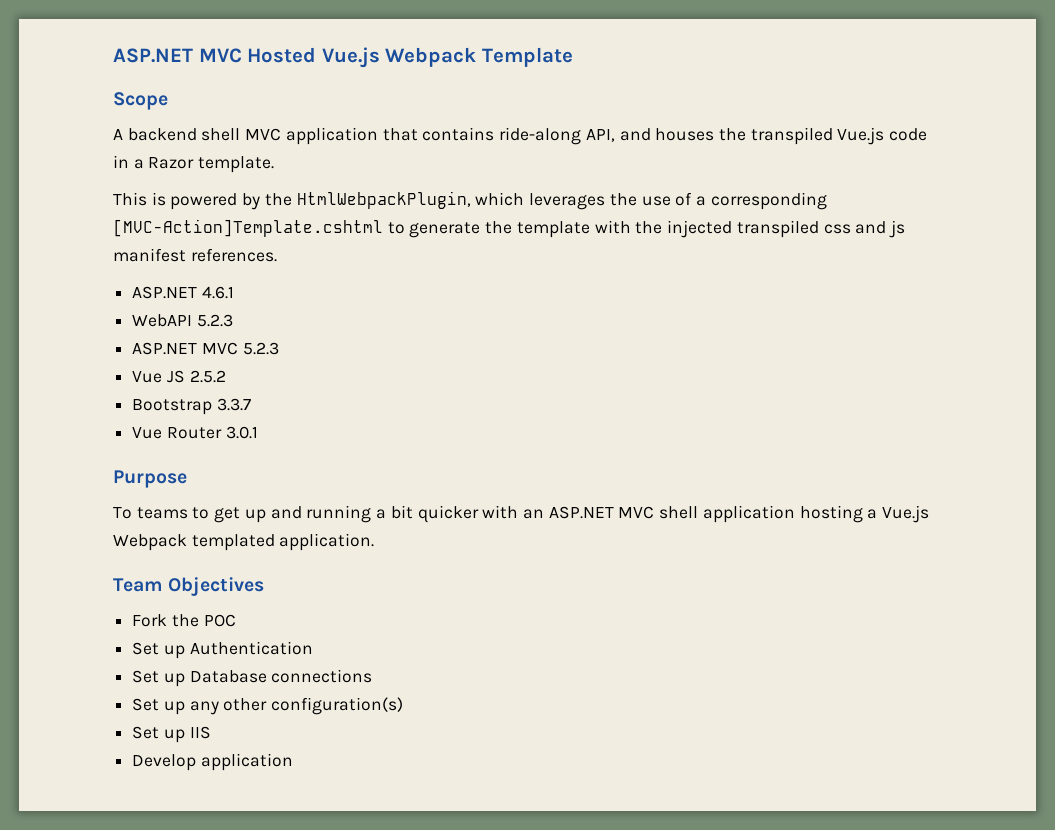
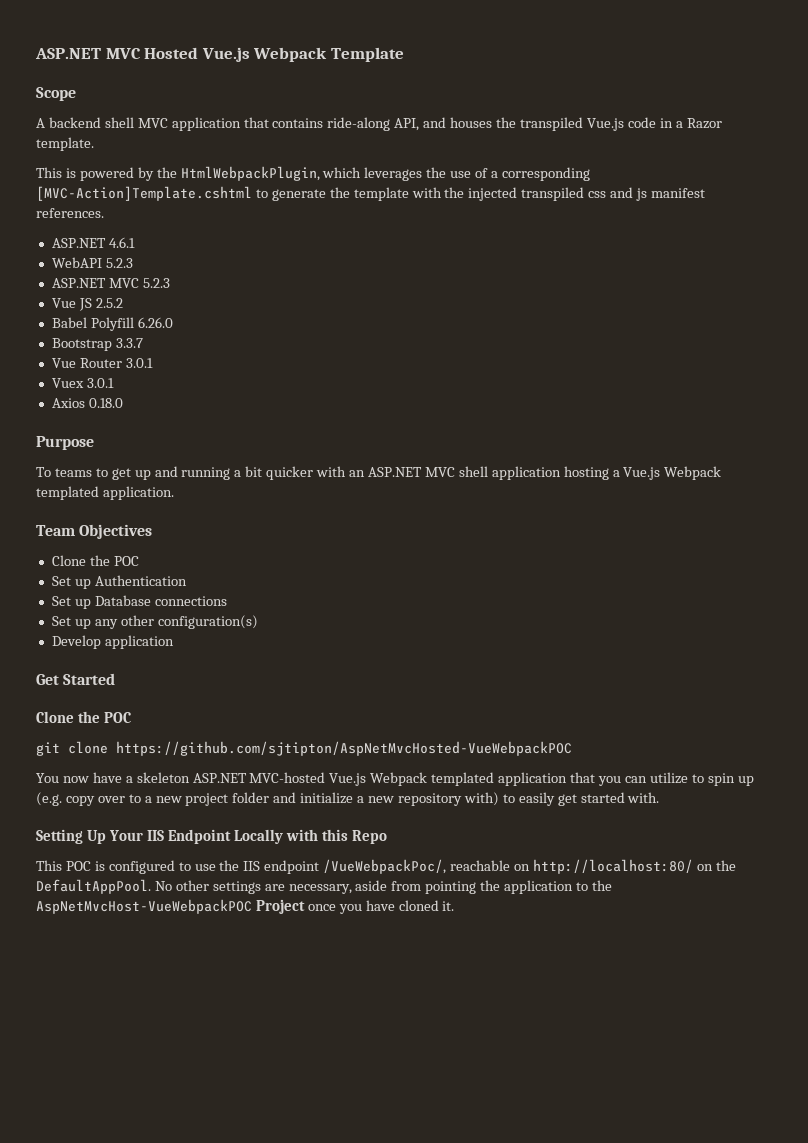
(226, 376) none -> [51,317,173,331] // Babel Polyfill 6.26.0
(258, 432) none -> [51,378,114,388] [51,398,123,408] // Vuex 3.0.1 // Axios 0.18.0
[132,614,168,627] Fork -> [51,555,86,566] Clone
[132,726,211,743] // Set up IIS -> (258, 622) none
(293, 762) none -> [36,673,116,685] [36,711,132,723] [36,741,572,756] [36,772,754,786] [36,792,660,806] [36,829,388,844] [36,859,736,874] [36,879,612,894] [36,899,455,914] // Get Started // Clone the POC // git clone https://github.com/sjtipton/AspNetMvcHosted-VueWebpackPOC // You now have a skeleton ASP.NET MVC-hosted Vue.js Webpack templated application that you can utilize to spin up (e.g. copy over to a new project folder and initialize a new repository with) to easily get started with. // Setting Up Your IIS Endpoint Locally with this Repo // This POC is configured to use the IIS endpoint /VueWebpackPoc/, reachable on http://localhost:80/ on the DefaultAppPool. No other settings are necessary, aside from pointing the application to the AspNetMvcHost-VueWebpackPOC Project once you have cloned it.

